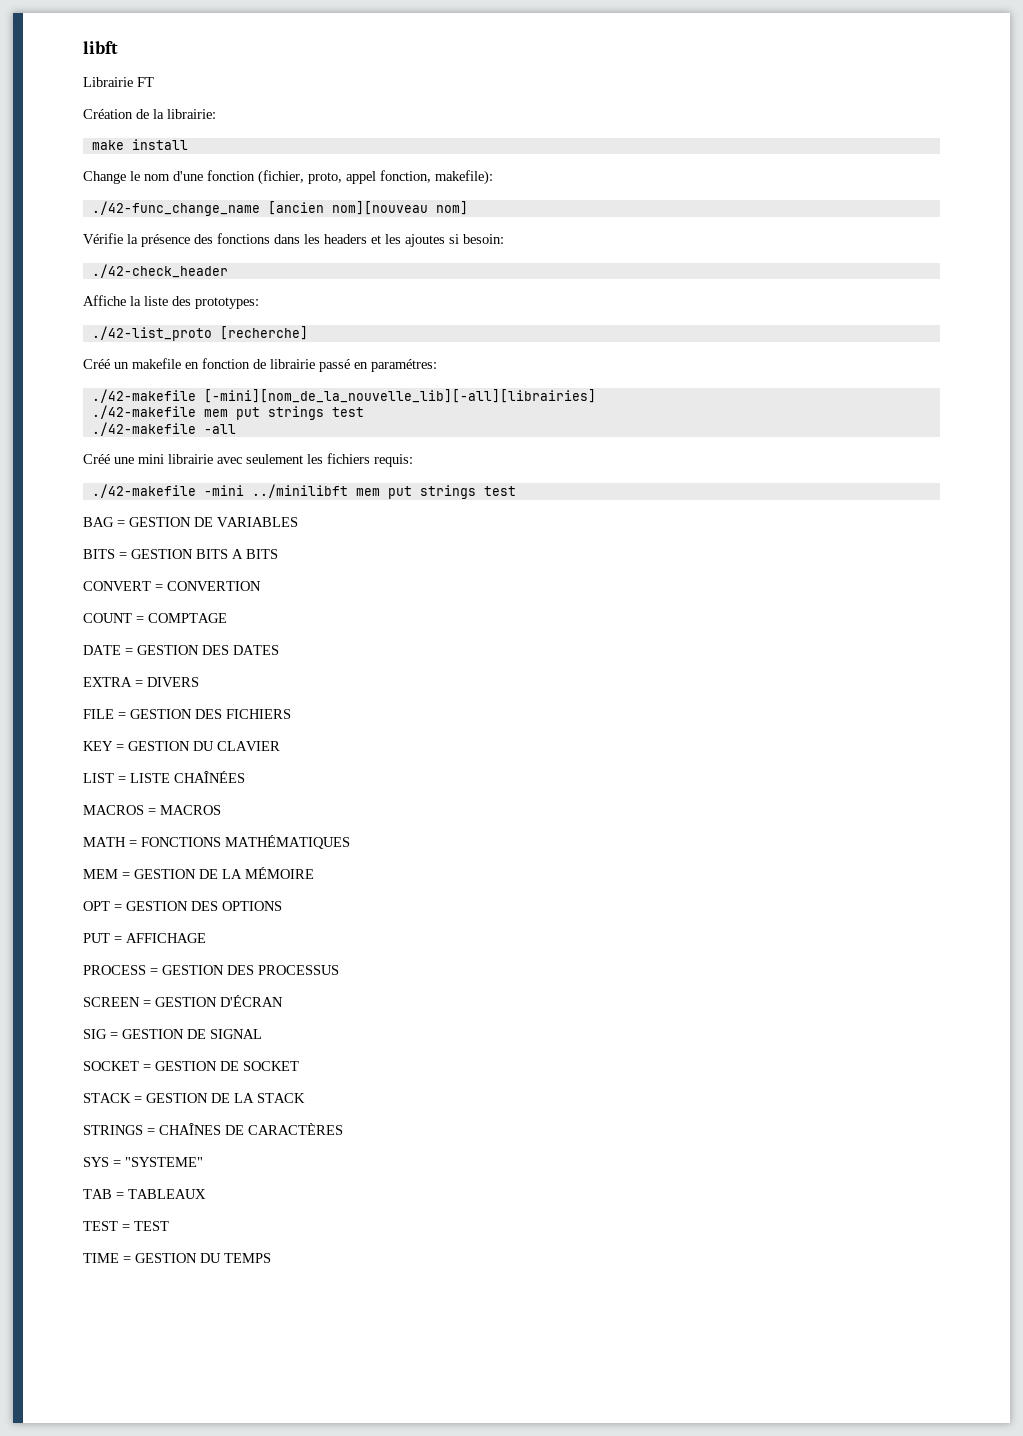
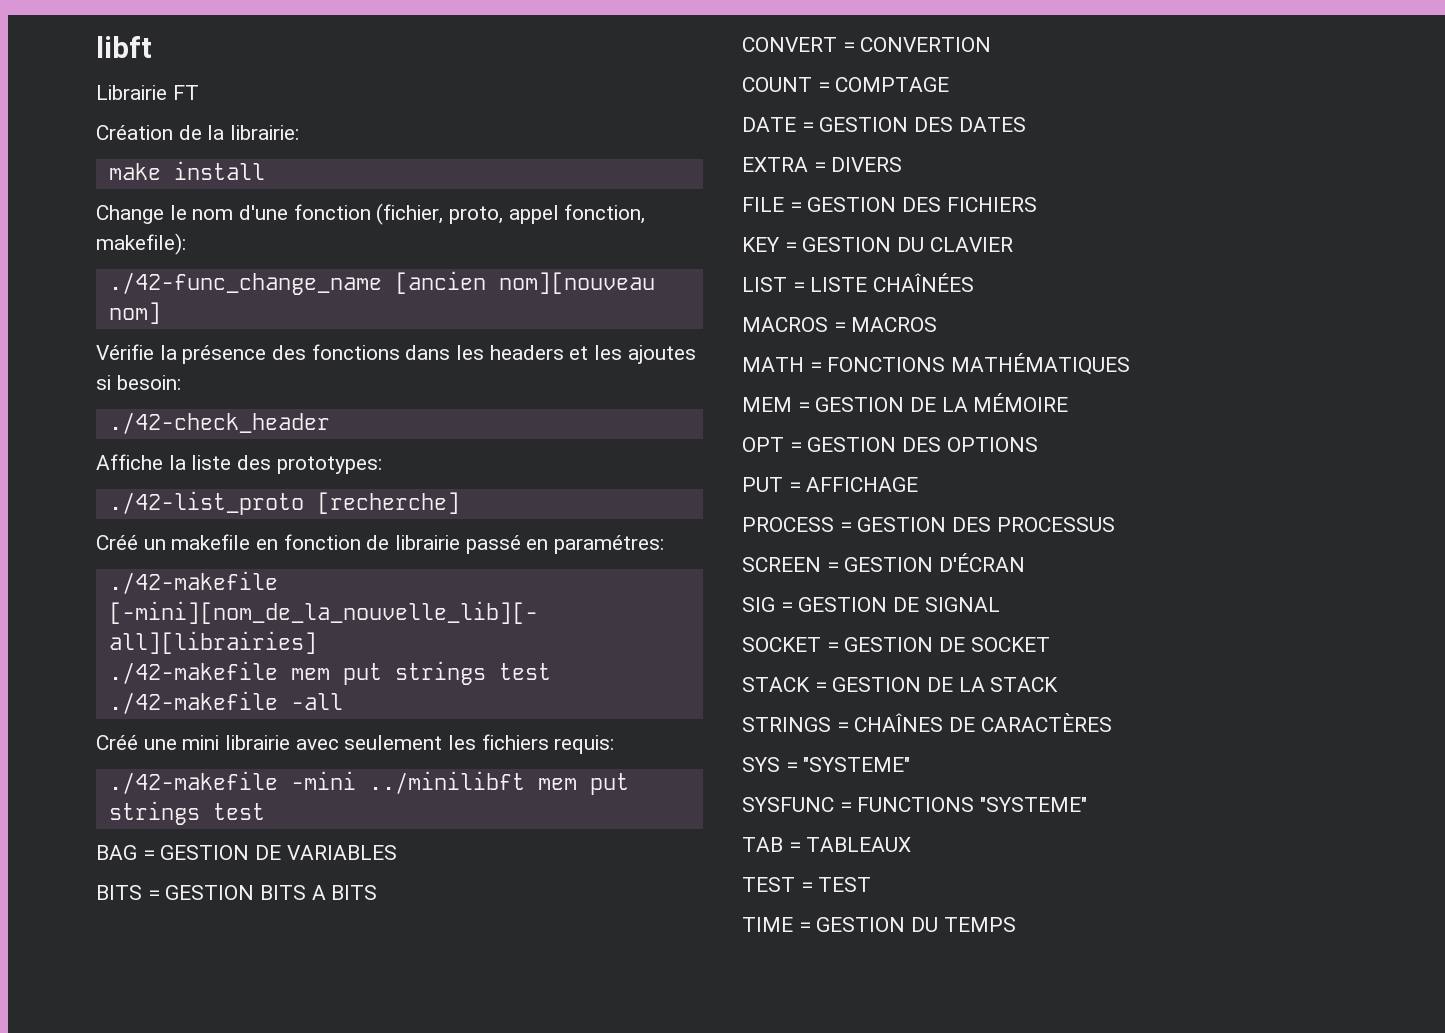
(203, 1162) none -> [742,797,1088,812] // SYSFUNC = FUNCTIONS "SYSTEME"

